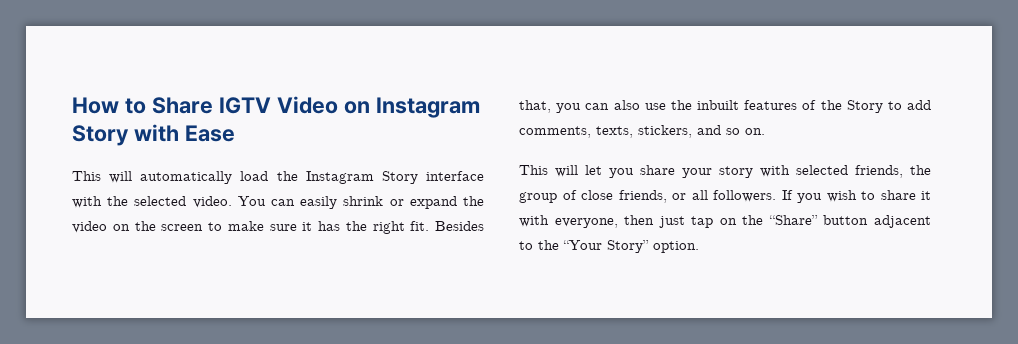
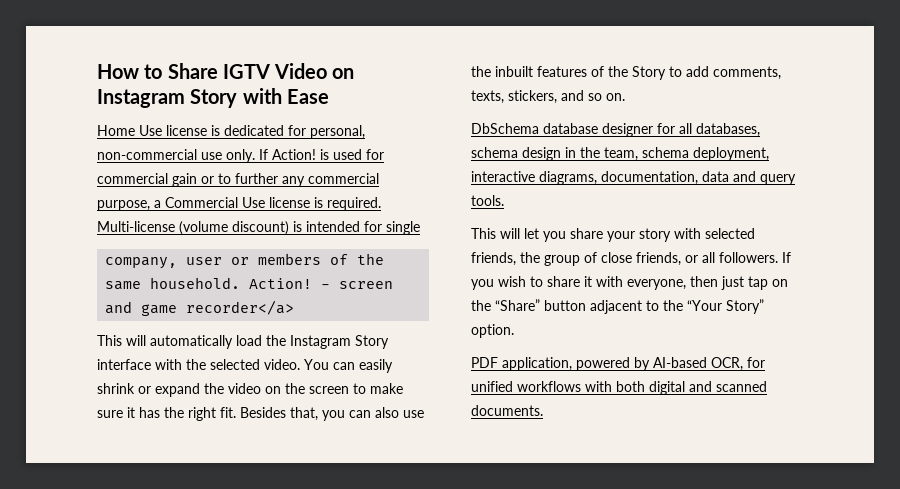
(235, 133) none -> [97,125,365,139] [97,149,384,163] [97,173,379,187] [97,197,381,211] [97,221,420,235] [105,253,385,269] [105,277,394,290] [105,300,295,316] // Home Use license is dedicated for personal, non-commercial use only. If Action! is used for commercial gain or to further any commercial purpose, a Commercial Use license is required. Multi-license (volume discount) is intended for single // company, user or members of the same household. Action! - screen and game recorder</a>
(765, 131) none -> [471,123,760,137] [471,147,769,161] [471,171,796,185] [471,195,504,206] // DbSchema database designer for all databases, schema design in the team, schema deployment, interactive diagrams, documentation, data and query tools.
(699, 247) none -> [471,357,765,371] [471,381,767,395] [471,405,543,416] // PDF application, powered by AI-based OCR, for unified workflows with both digital and scanned documents.

